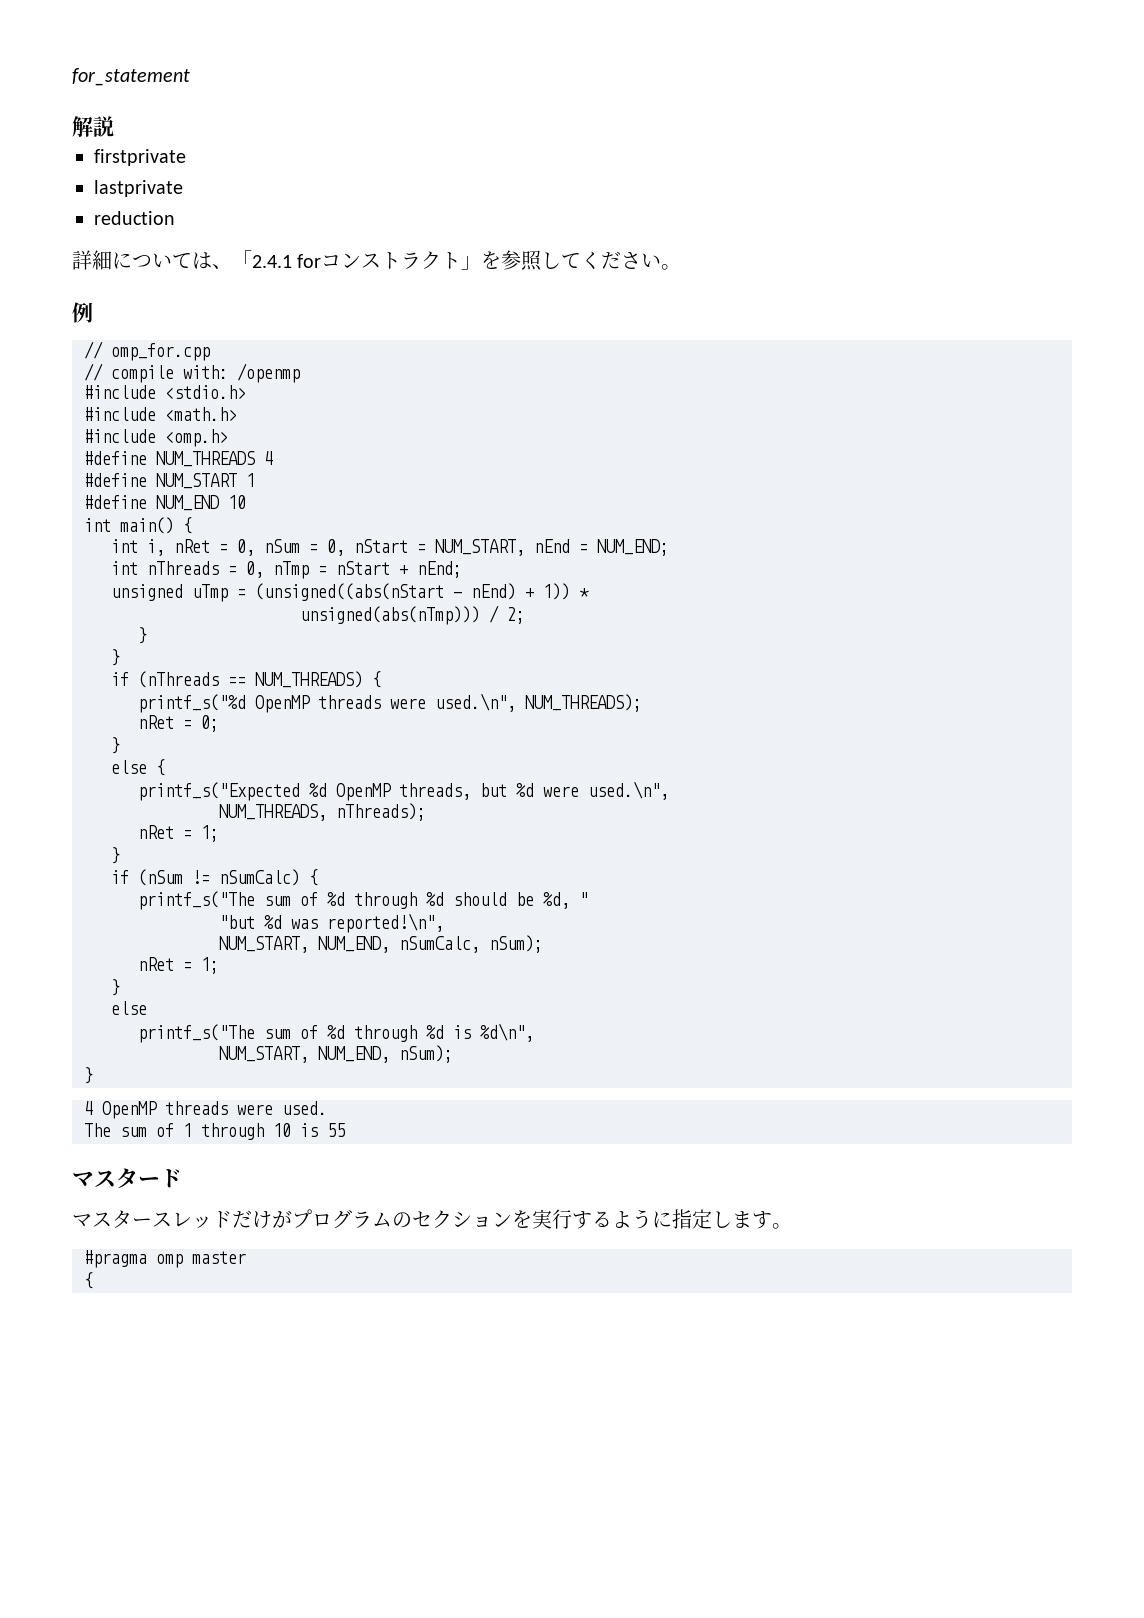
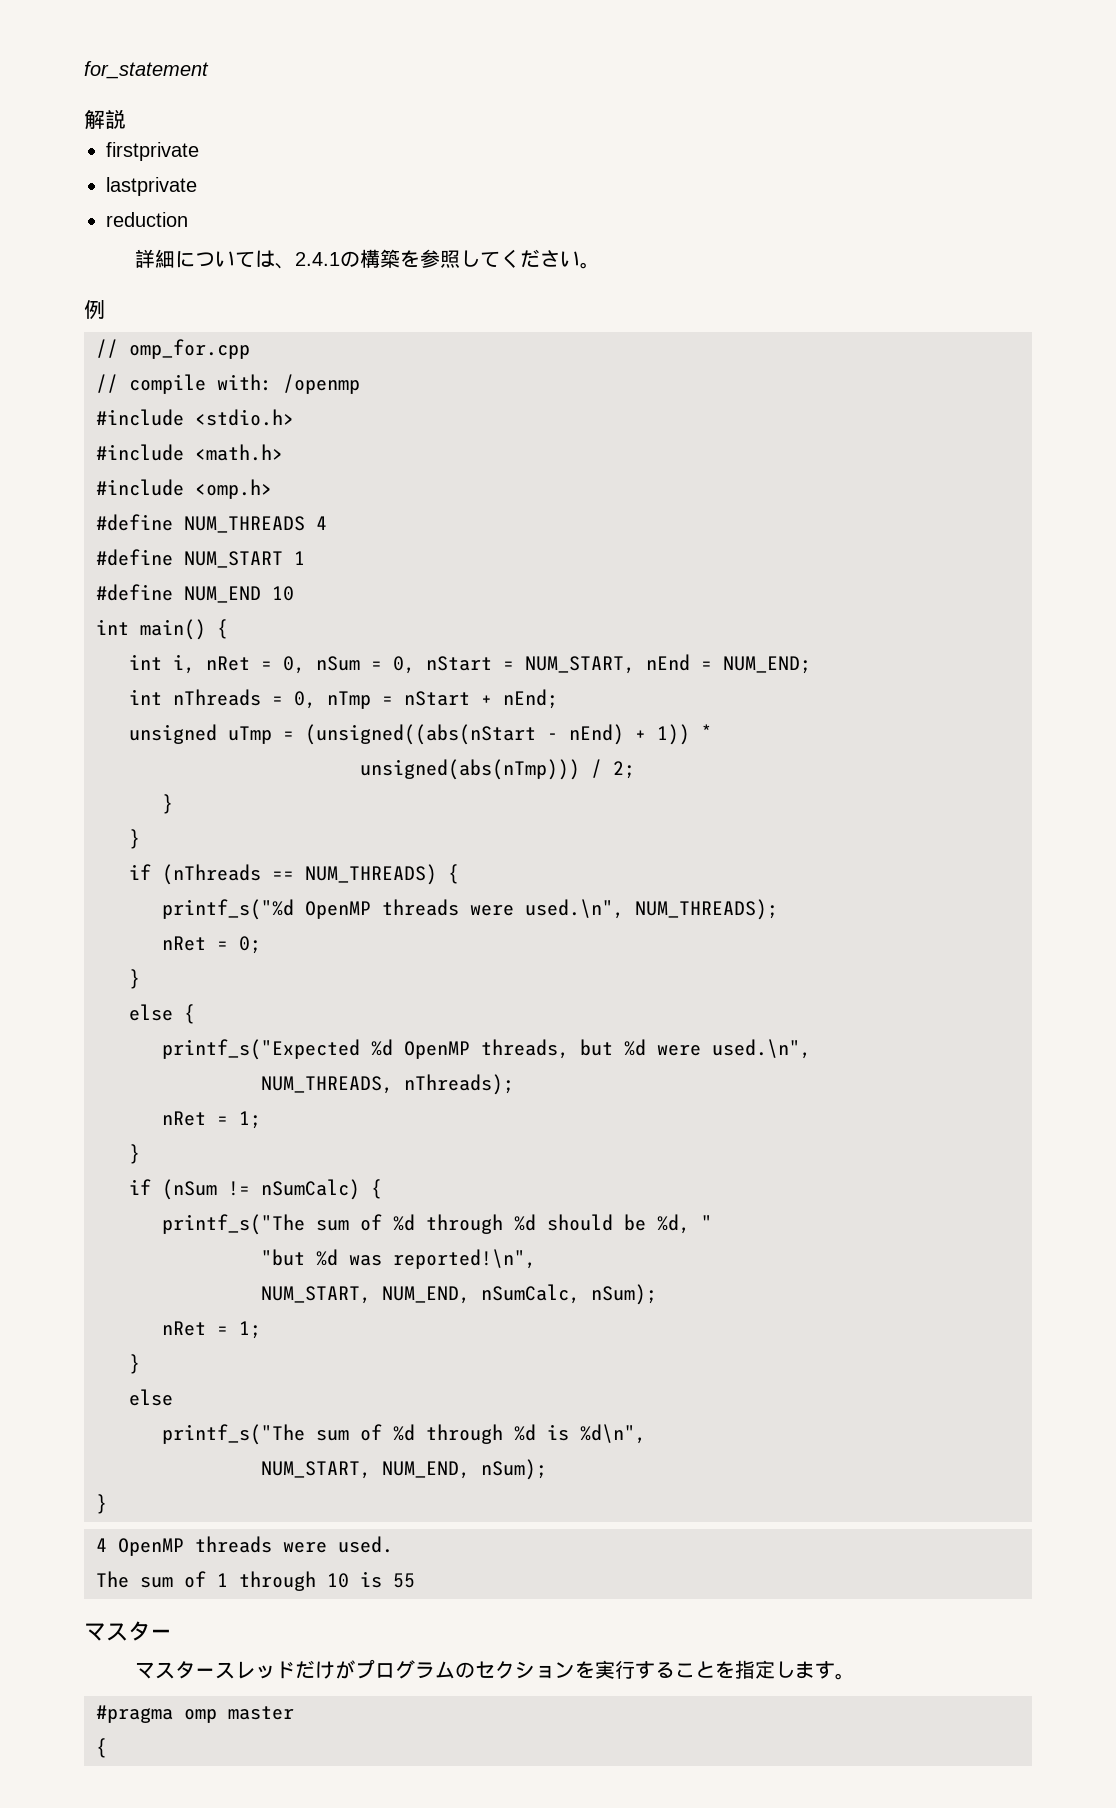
[232,250,482,270] 「2.4.1 forコンストラクト」 -> [295,249,401,268] 2.4.1の構築
[160,1169,182,1188] ド -> (172, 1634) none
[612,1209,672,1229] ように -> [675,1661,736,1679] ことを

